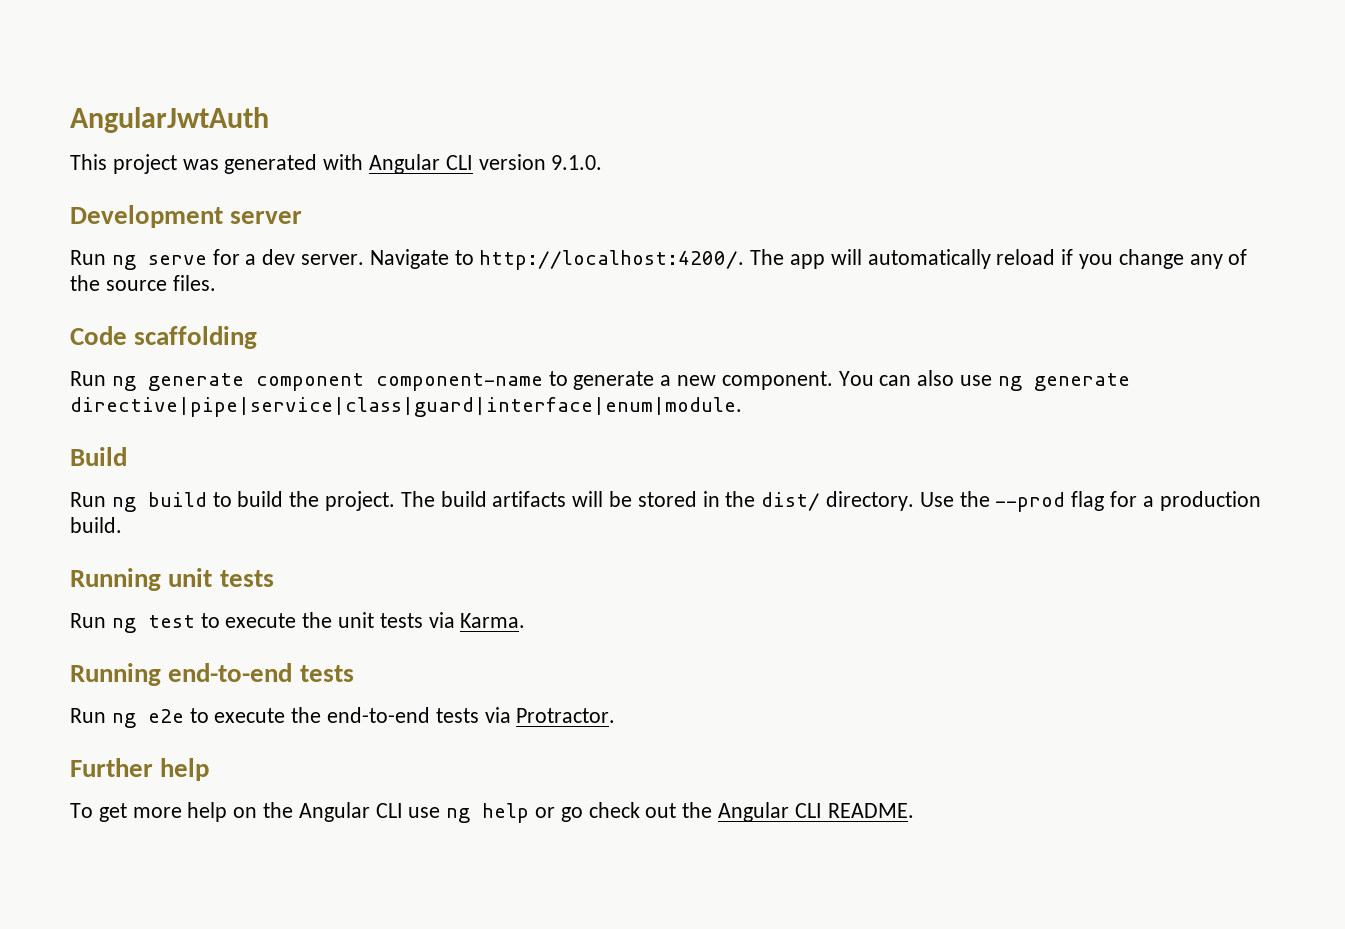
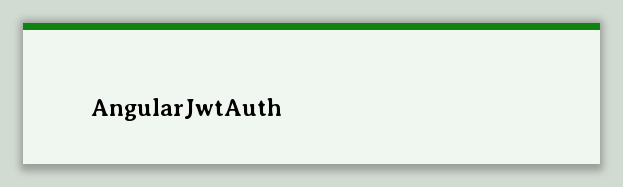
[70,154,603,174] [70,205,303,228] [70,249,1248,270] [70,275,216,291] [70,326,258,349] [70,370,1130,391] [70,397,742,417] [70,447,127,466] [70,491,1261,512] [70,517,122,533] [70,568,274,591] [70,612,526,633] [70,663,354,686] [70,707,616,728] [70,758,210,781] [70,802,914,823] // This project was generated with Angular CLI version 9.1.0. // Development server // Run ng serve for a dev server. Navigate to http://localhost:4200/. The app will automatically reload if you change any of the source files. // Code scaffolding // Run ng generate component component-name to generate a new component. You can also use ng generate directive|pipe|service|class|guard|interface|enum|module. // Build // Run ng build to build the project. The build artifacts will be stored in the dist/ directory. Use the --prod flag for a production build. // Running unit tests // Run ng test to execute the unit tests via Karma. // Running end-to-end tests // Run ng e2e to execute the end-to-end tests via Protractor. // Further help // To get more help on the Angular CLI use ng help or go check out the Angular CLI README. -> (282, 109) none

